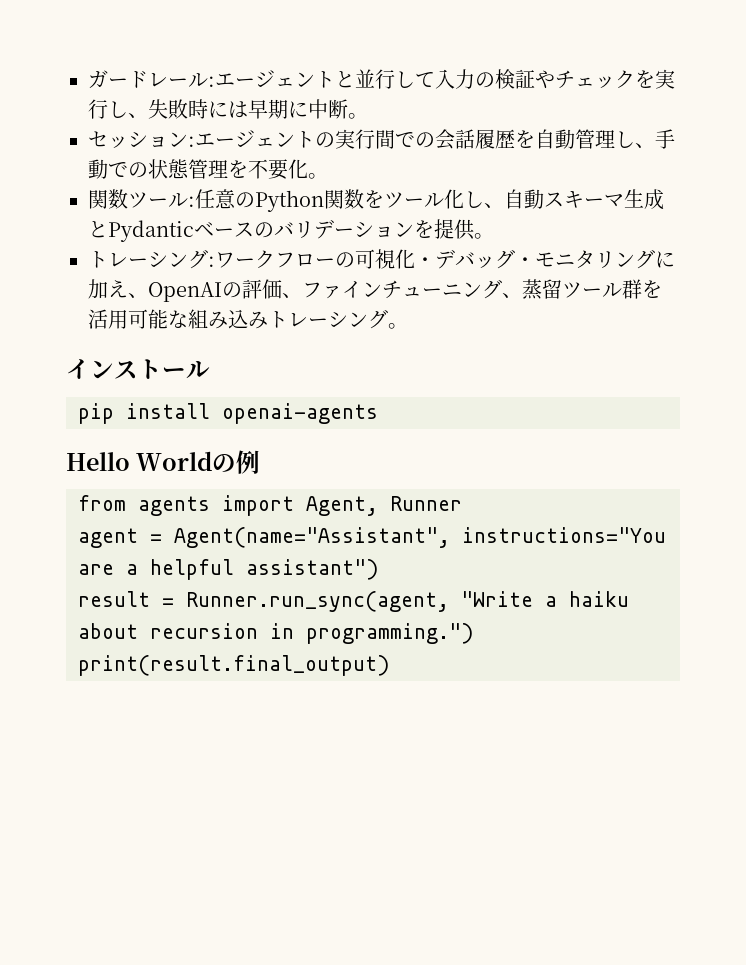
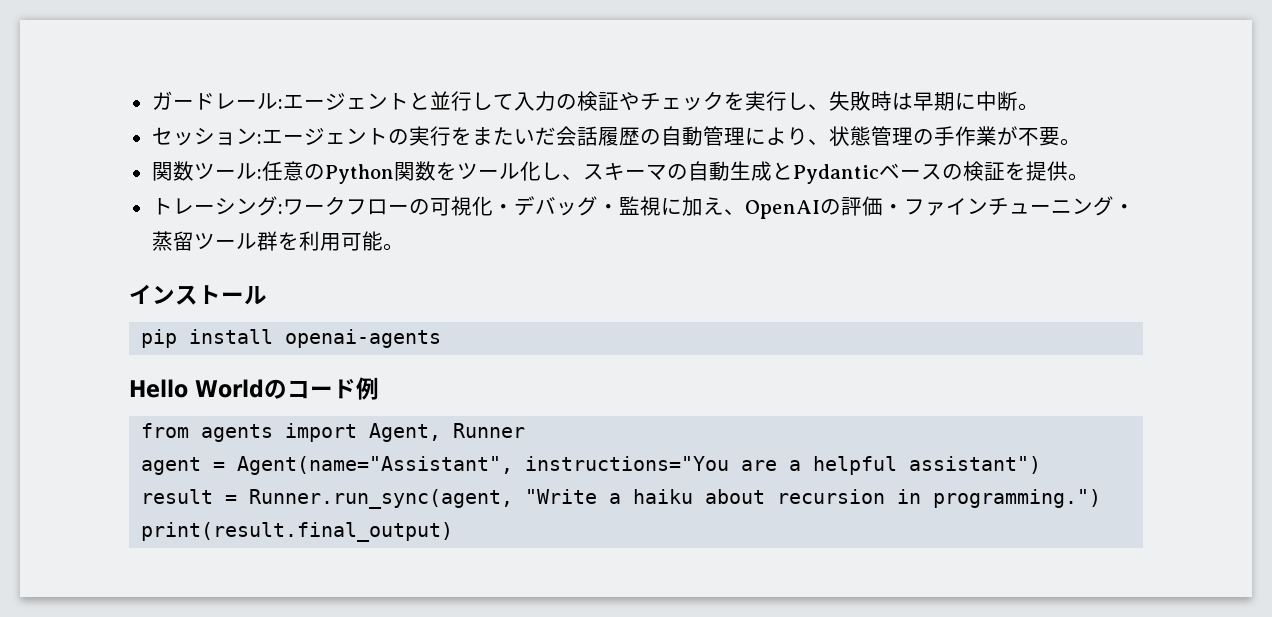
[208,101,228,118] に -> (892, 101) none
[375,130,435,149] 間での -> [450,127,556,145] をまたいだ
[515,130,535,148] を -> [639,129,661,145] の
[615,129,675,149] [88,159,308,180] し、手動での状態管理を不要化 -> [744,126,1060,146] により、状態管理の手作業が不要
[504,189,544,209] 自動 -> (583, 177) none
(624, 200) none -> [666,161,730,181] の自動
[274,219,414,239] バリデーション -> [962,161,1005,181] 検証
[535,249,655,269] モニタリング -> [618,196,661,216] 監視
[282,293,302,298] 、 -> [882,204,904,214] ・
[502,293,522,298] 、 -> [1113,204,1135,214] ・
[88,309,388,329] 活用可能な組み込みトレーシング -> [298,231,383,251] 利用可能
(237, 463) none -> [286,379,356,399] コード

